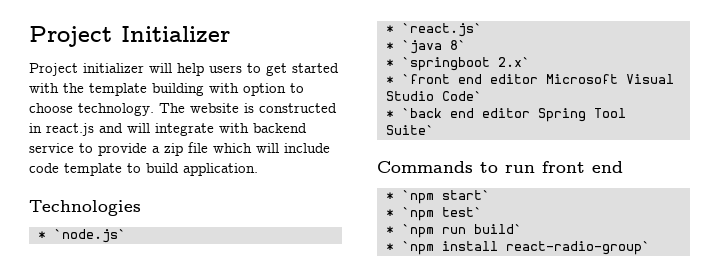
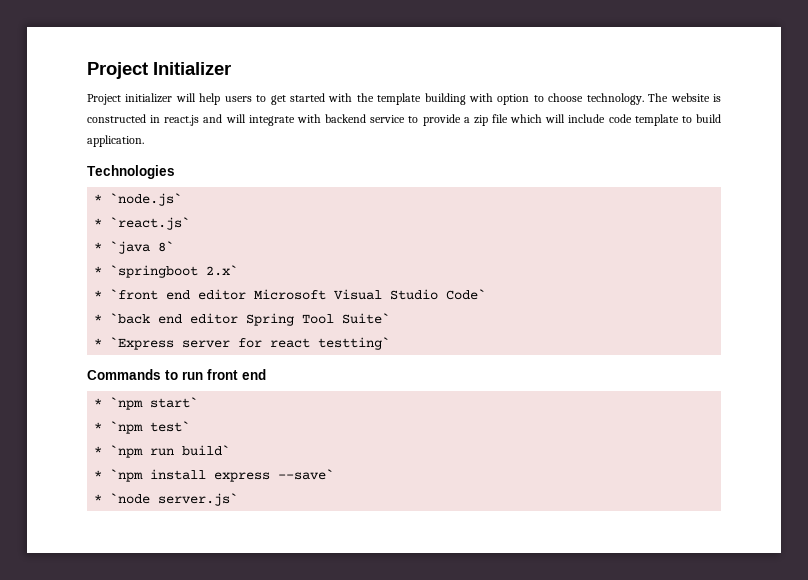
(434, 130) none -> [94,337,391,350] // * `Express server for react testting`
[505,241,650,255] react-radio-group` -> [214,469,335,482] [94,493,239,506] express --save` // * `node server.js`

